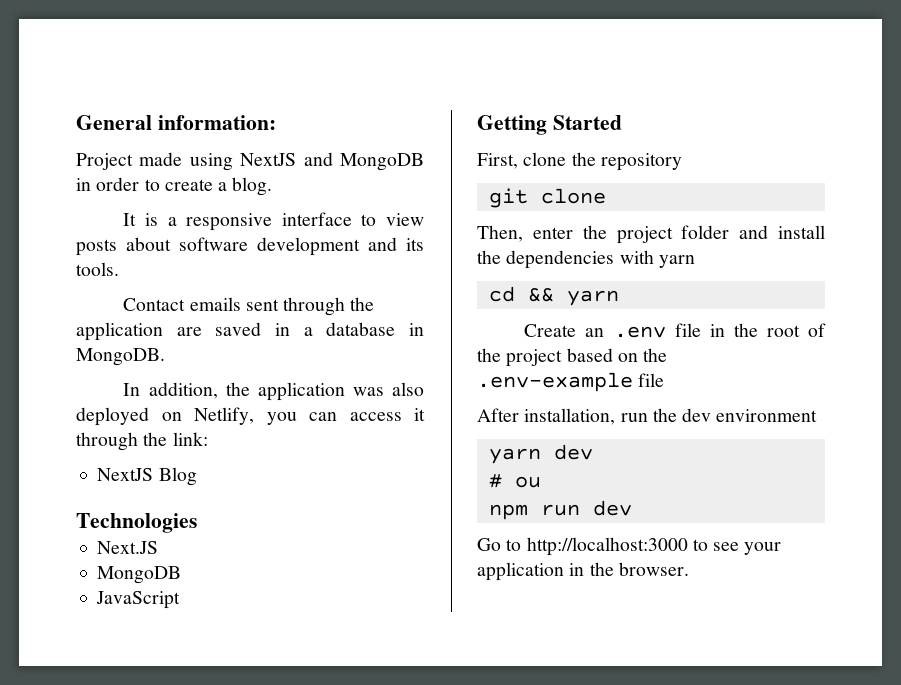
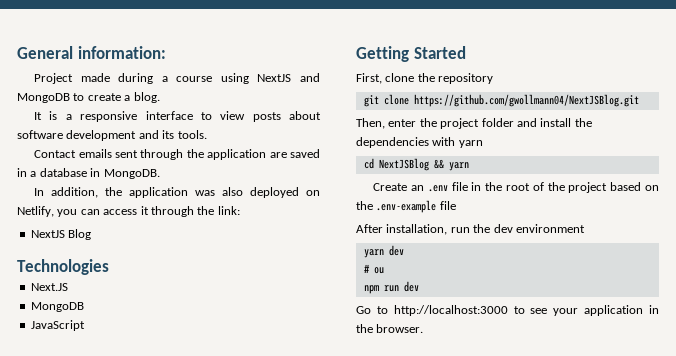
(183, 159) none -> [118,73,213,84] during a course
[76,177,140,191] in order -> (70, 98) none
(606, 196) none -> [413,94,639,107] https://github.com/gwollmann04/NextJSBlog.git
(515, 294) none -> [378,158,429,171] NextJSBlog

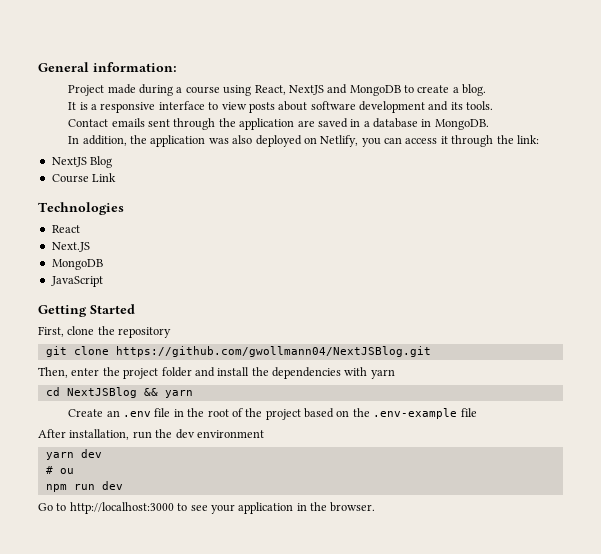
(249, 78) none -> [254,85,286,95] React,
(92, 234) none -> [51,173,117,183] // Course Link
(109, 267) none -> [51,225,80,233] // React

